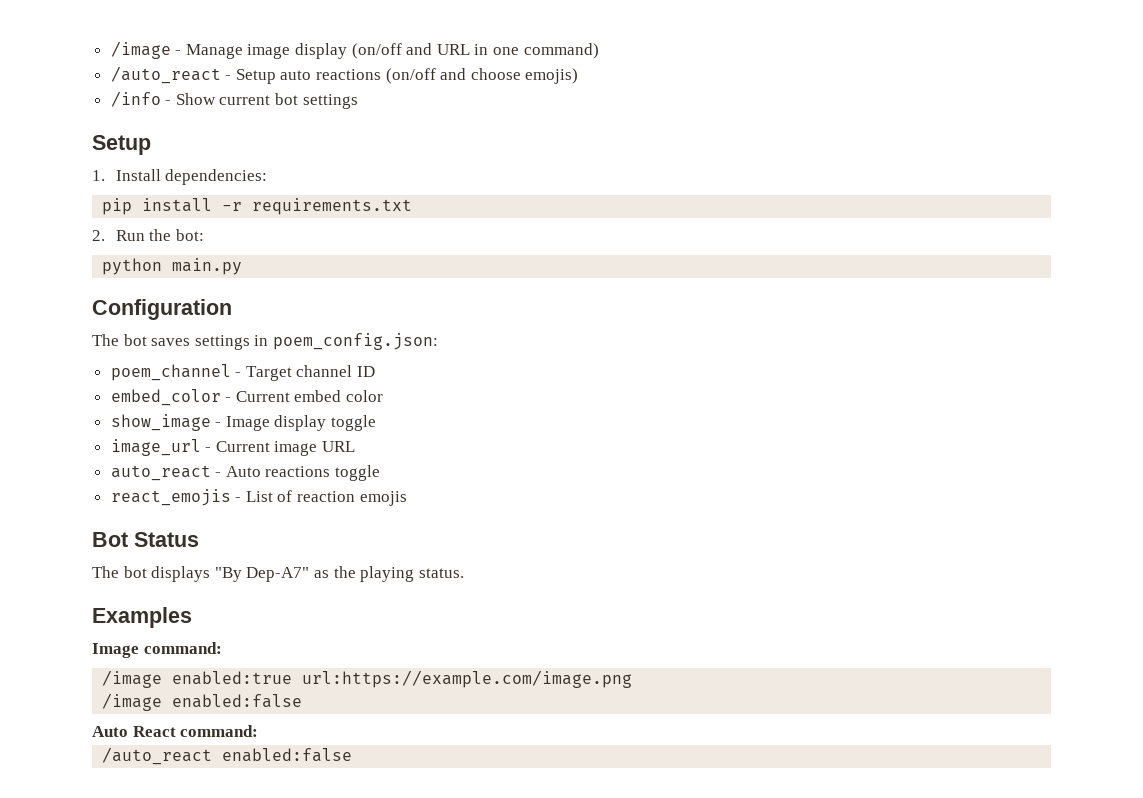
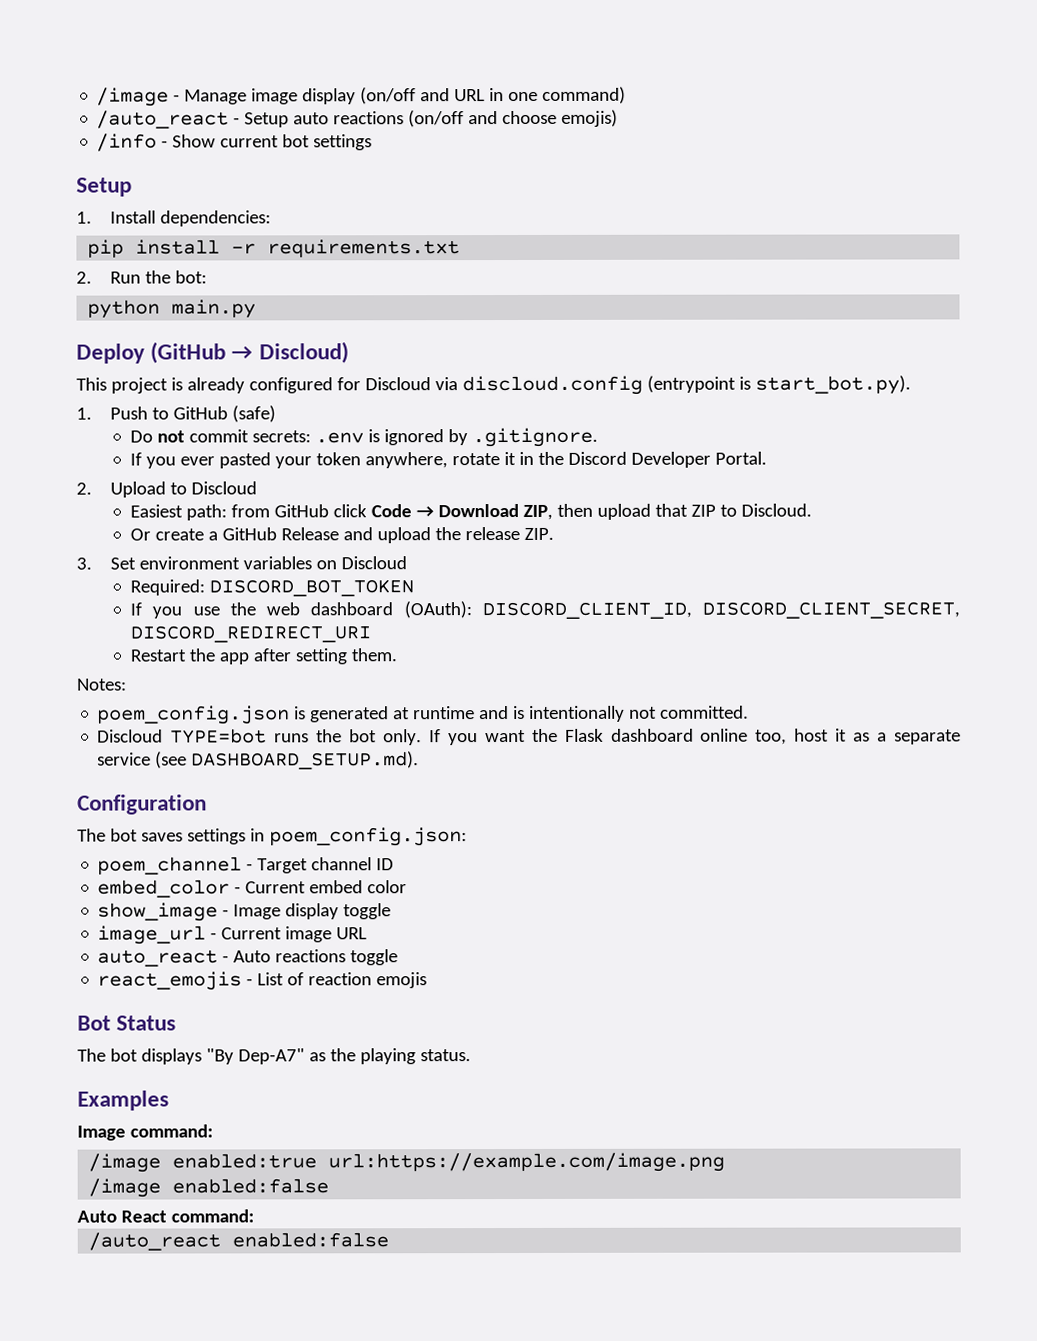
(243, 266) none -> [76,341,349,364] [76,375,911,396] [76,405,276,423] [130,427,598,448] [130,451,767,469] [76,481,257,498] [130,503,812,521] [130,526,554,544] [76,556,407,570] [130,579,414,597] [130,601,960,620] [130,625,372,643] [130,648,397,665] [77,678,127,691] [97,705,750,725] [97,728,961,746] [97,751,420,770] // Deploy (GitHub → Discloud) // This project is already configured for Discloud via discloud.config (entrypoint is start_bot.py). // 1. Push to GitHub (safe) // Do not commit secrets: .env is ignored by .gitignore. // If you ever pasted your token anywhere, rotate it in the Discord Developer Portal. // 2. Upload to Discloud // Easiest path: from GitHub click Code → Download ZIP, then upload that ZIP to Discloud. // Or create a GitHub Release and upload the release ZIP. // 3. Set environment variables on Discloud // Required: DISCORD_BOT_TOKEN // If you use the web dashboard (OAuth): DISCORD_CLIENT_ID, DISCORD_CLIENT_SECRET, DISCORD_REDIRECT_URI // Restart the app after setting them. // Notes: // poem_config.json is generated at runtime and is intentionally not committed. // Discloud TYPE=bot runs the bot only. If you want the Flask dashboard online too, host it as a separate service (see DASHBOARD_SETUP.md).

